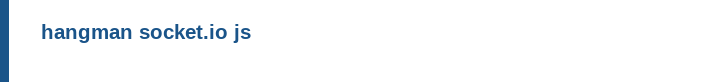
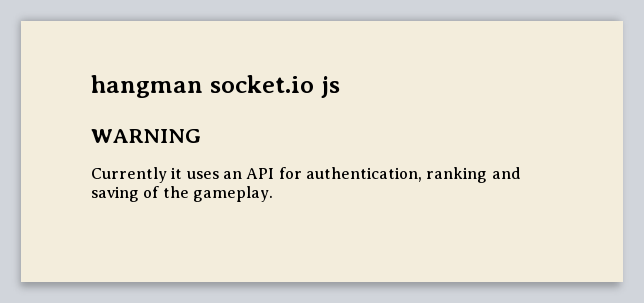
(251, 33) none -> [91,129,201,143] [91,167,521,183] [91,186,273,202] // WARNING // Currently it uses an API for authentication, ranking and saving of the gameplay.

